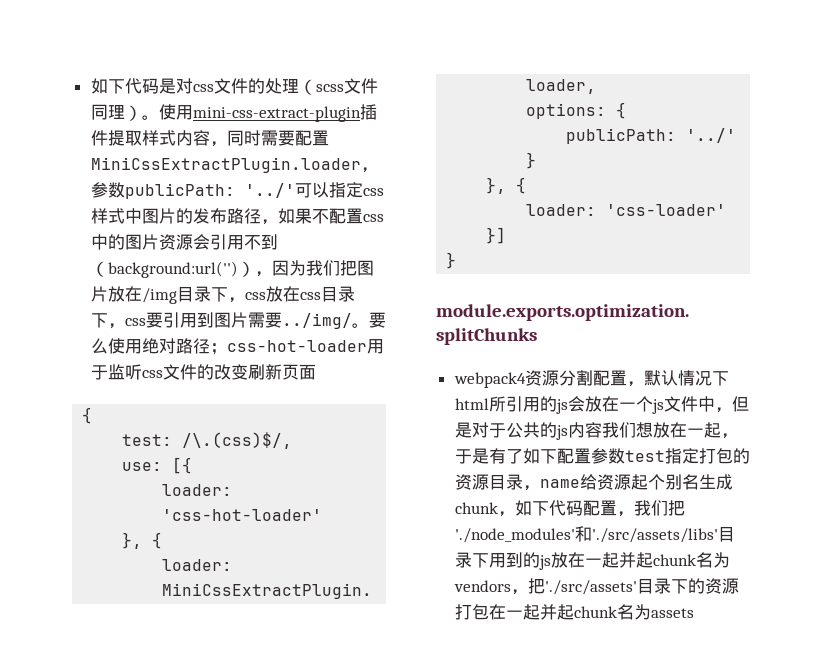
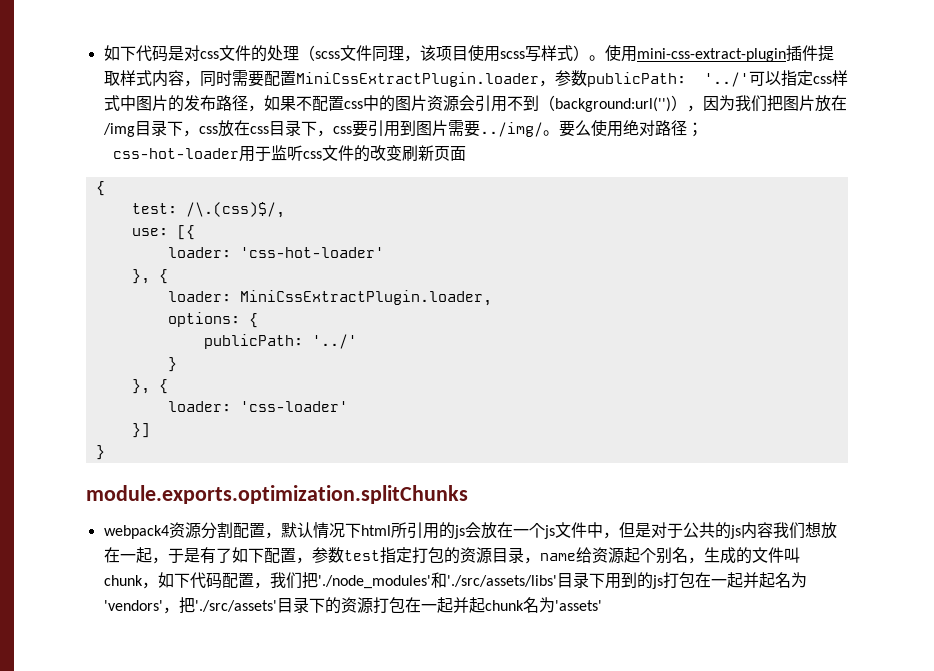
(125, 111) none -> [403,45,573,62] ，该项目使用scss写样式
(227, 349) none -> (703, 129) //
(591, 456) none -> [295,557,312,564] ，
[698,474,733,490] 生成 -> [687,547,800,564] ，生成的文件叫
[550,552,730,568] [453,580,511,592] 放在一起并起chunk名为vendors -> [662,572,807,588] [103,600,163,611] 打包在一起并起名为'vendors'
[650,608,694,618] assets -> [554,600,602,611] 'assets'

